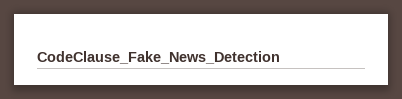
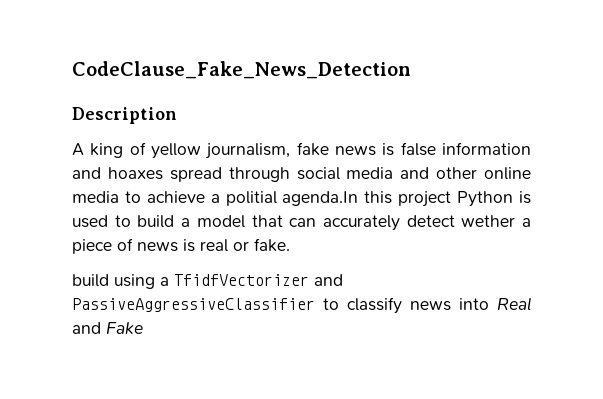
(280, 57) none -> [72,107,177,124] [72,142,531,159] [72,167,531,182] [72,191,532,207] [72,215,531,231] [72,238,290,254] [72,274,343,289] [72,297,531,314] [72,322,143,334] // Description // A king of yellow journalism, fake news is false information and hoaxes spread through social media and other online media to achieve a politial agenda.In this project Python is used to build a model that can accurately detect wether a piece of news is real or fake. // build using a TfidfVectorizer and PassiveAggressiveClassifier to classify news into Real and Fake

